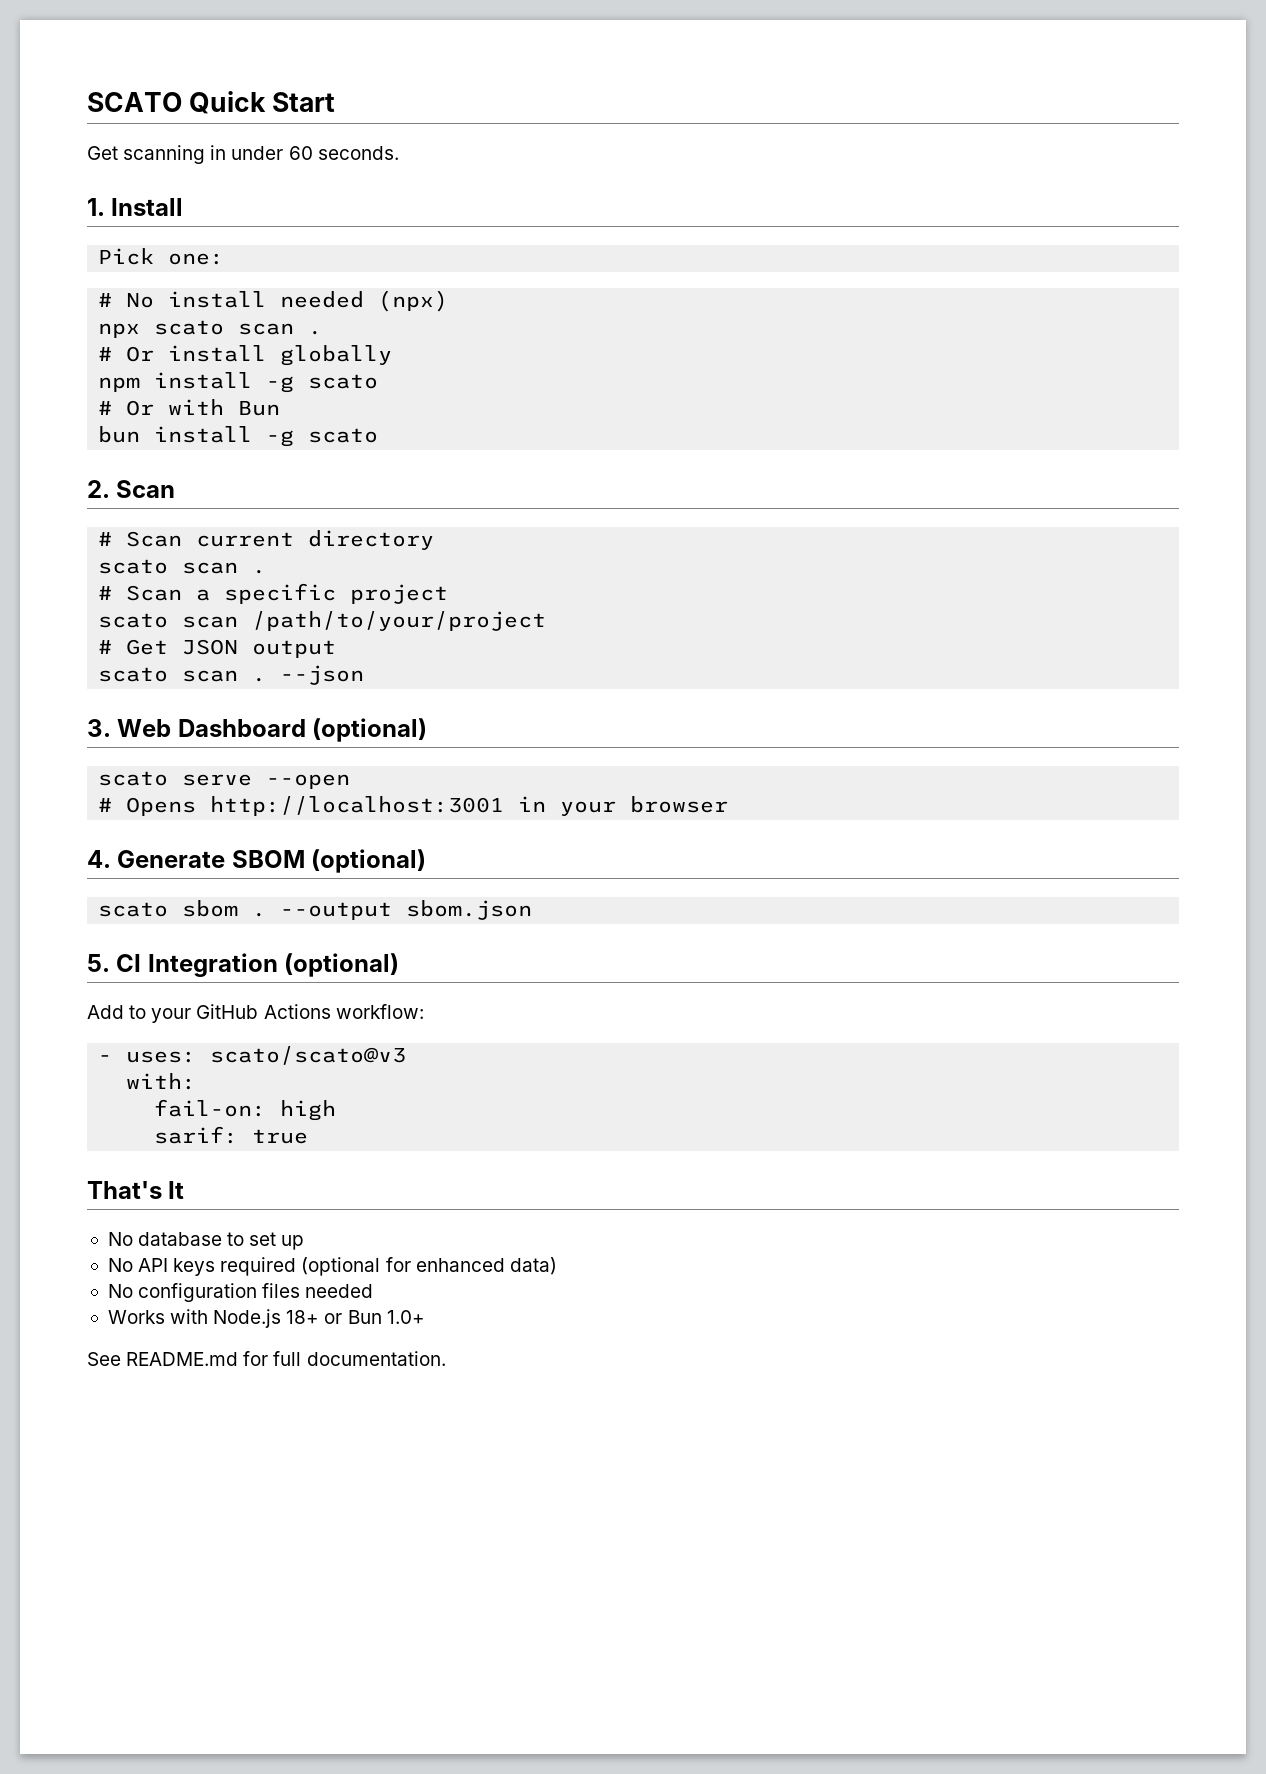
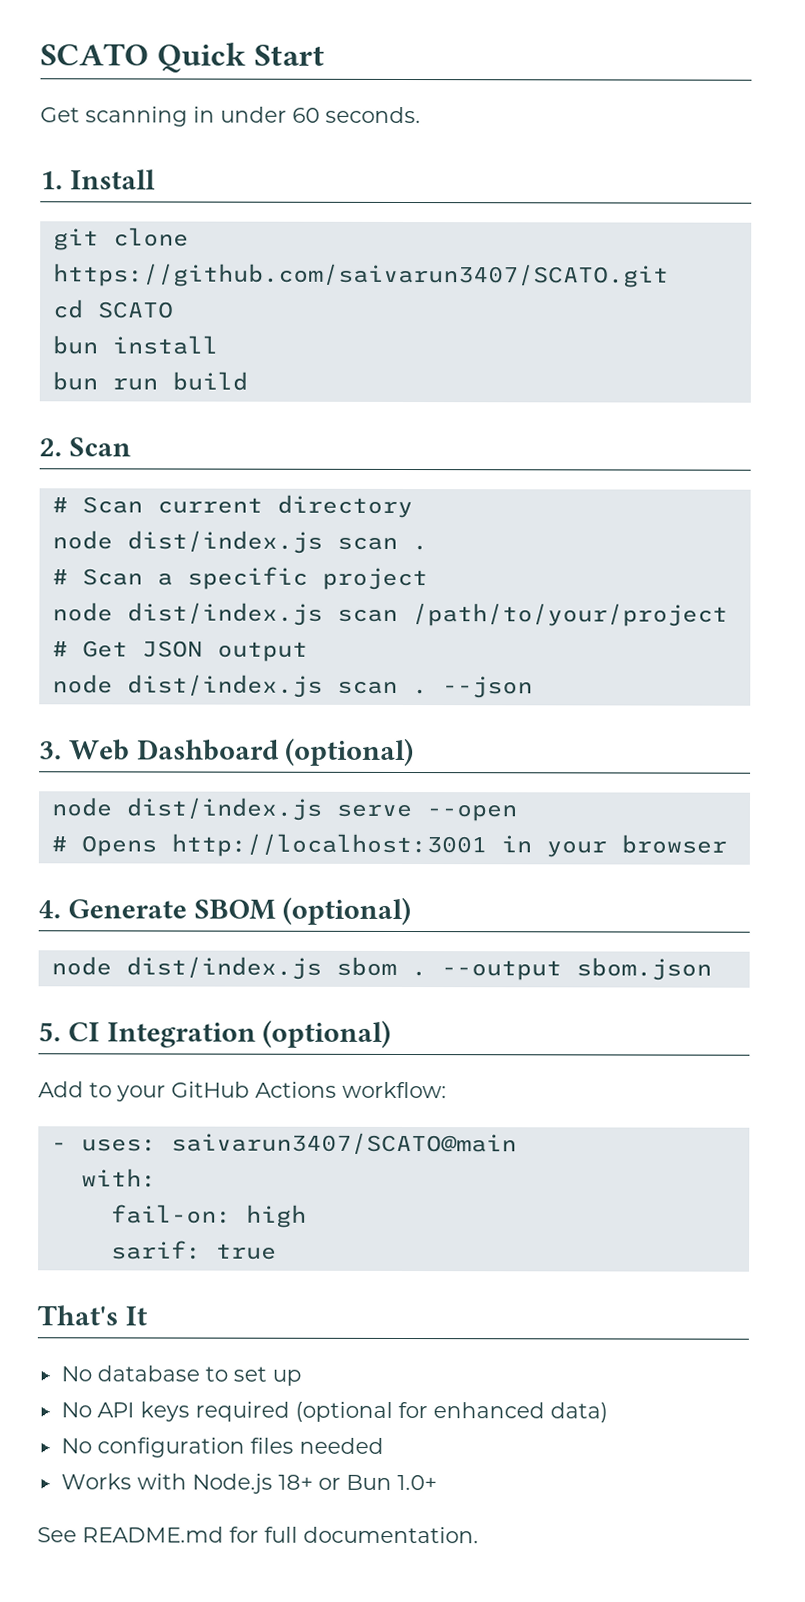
[98,248,225,265] [98,290,449,312] [98,320,323,338] [98,345,393,366] [98,372,379,393] [98,399,281,416] Pick one: // # No install needed (npx) // npx scato scan . // # Or install globally // npm install -g scato // # Or with Bun -> [52,227,189,251] [52,263,669,288] [52,299,174,319] git clone https://github.com/saivarun3407/SCATO.git // cd SCATO
[266,428,379,447] -g scato -> [51,371,248,391] // bun run build
[98,559,169,574] scato -> [51,530,323,554] node dist/index.js
[98,613,169,628] scato -> [51,602,323,626] node dist/index.js
[98,667,169,682] scato -> [51,674,323,698] node dist/index.js
[98,771,169,786] scato -> [50,797,323,821] node dist/index.js
[98,902,169,917] scato -> [50,956,322,980] node dist/index.js
[210,1046,407,1065] scato/scato@v3 -> [170,1132,517,1156] saivarun3407/SCATO@main

